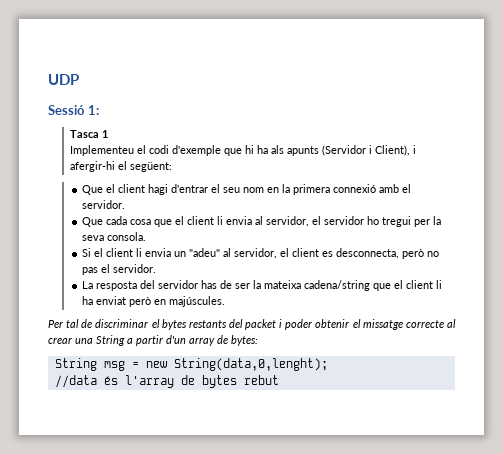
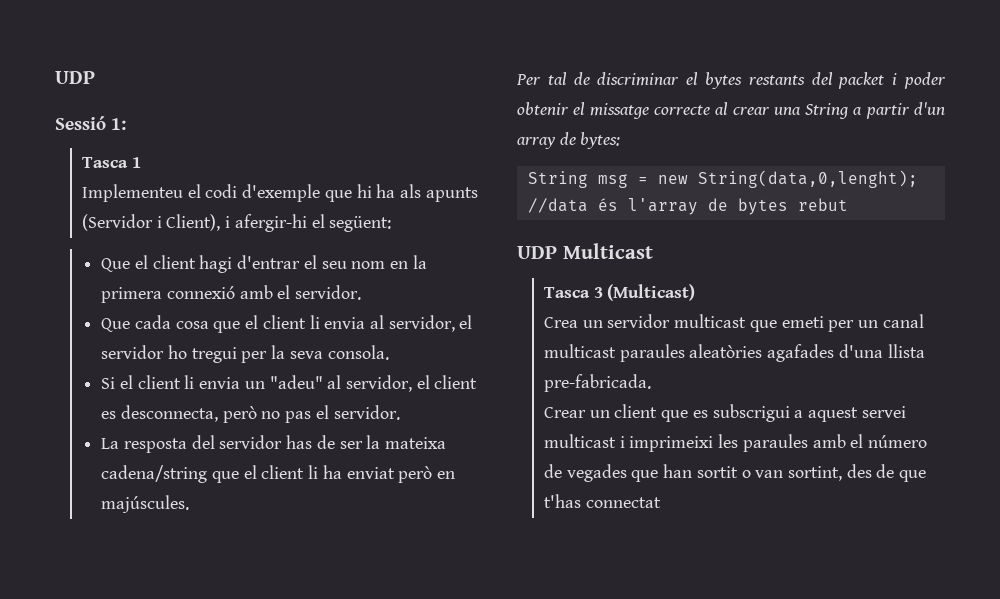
(279, 380) none -> [517,243,653,259] [543,284,696,301] [543,314,924,332] [543,344,925,362] [543,374,651,392] [543,404,906,422] [543,434,927,452] [543,464,927,482] [543,494,661,508] // UDP Multicast // Tasca 3 (Multicast) // Crea un servidor multicast que emeti per un canal multicast paraules aleatòries agafades d'una llista pre-fabricada. // Crear un client que es subscrigui a aquest servei multicast i imprimeixi les paraules amb el número de vegades que han sortit o van sortint, des de que t'has connectat

